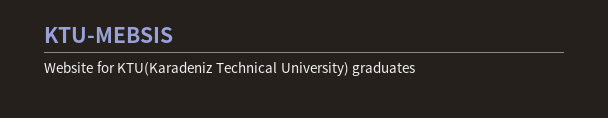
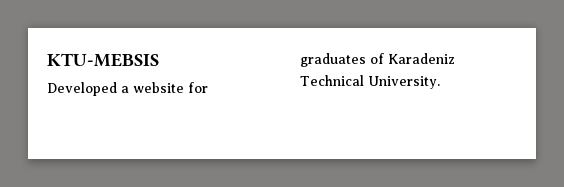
[44,61,416,76] Website for KTU(Karadeniz Technical University) graduates -> [47,82,208,96] [300,53,455,67] [300,75,440,89] Developed a website for graduates of Karadeniz Technical University.

